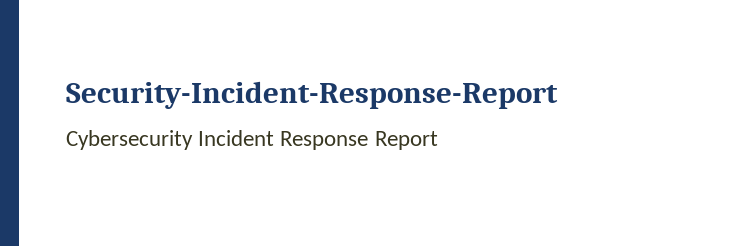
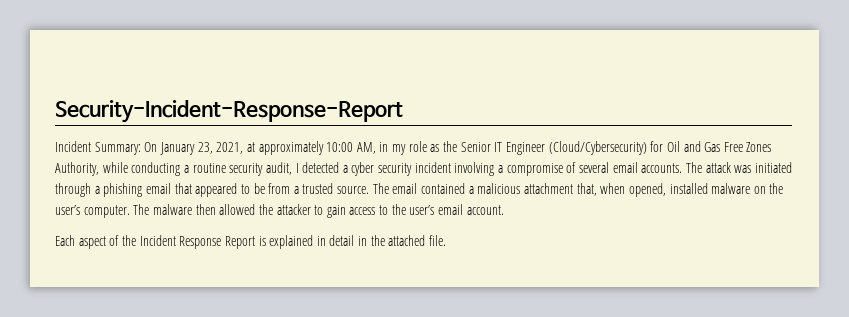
[66,130,438,150] Cybersecurity Incident Response Report -> [55,141,772,155] [55,162,792,176] [55,183,784,197] [55,204,504,218] [55,235,447,249] Incident Summary: On January 23, 2021, at approximately 10:00 AM, in my role as the Senior IT Engineer (Cloud/Cybersecurity) for Oil and Gas Free Zones Authority, while conducting a routine security audit, I detected a cyber security incident involving a compromise of several email accounts. The attack was initiated through a phishing email that appeared to be from a trusted source. The email contained a malicious attachment that, when opened, installed malware on the user’s computer. The malware then allowed the attacker to gain access to the user’s email account. // Each aspect of the Incident Response Report is explained in detail in the attached file.

